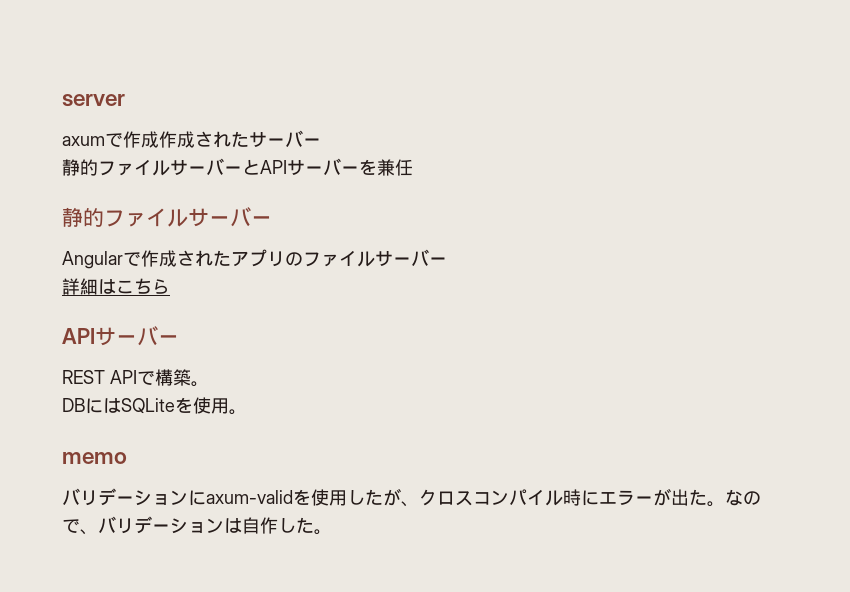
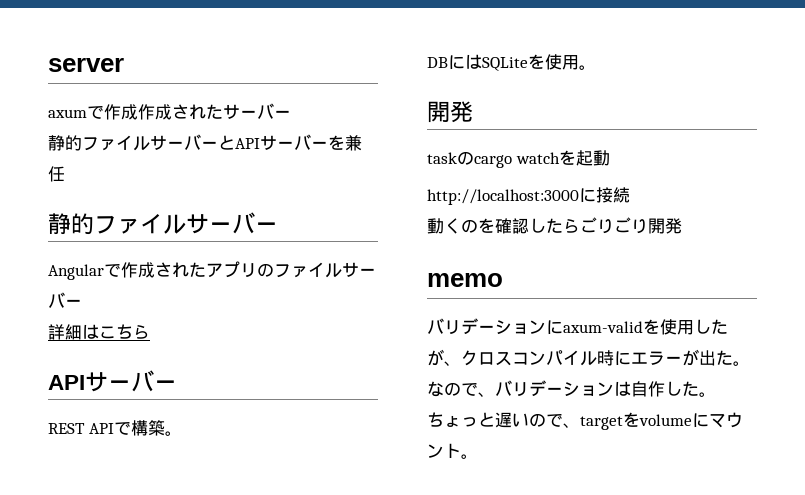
(247, 412) none -> [427,101,473,123] [427,150,610,168] [427,187,630,205] [427,217,682,234] // 開発 // taskのcargo watchを起動 // http://localhost:3000に接続 // 動くのを確認したらごりごり開発
(332, 532) none -> [427,412,743,430] [427,443,478,459] // ちょっと遅いので、targetをvolumeにマウント。

